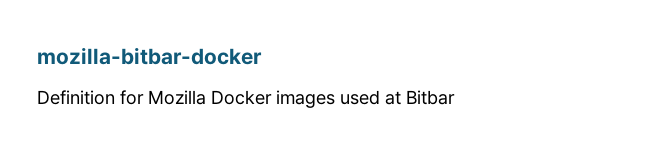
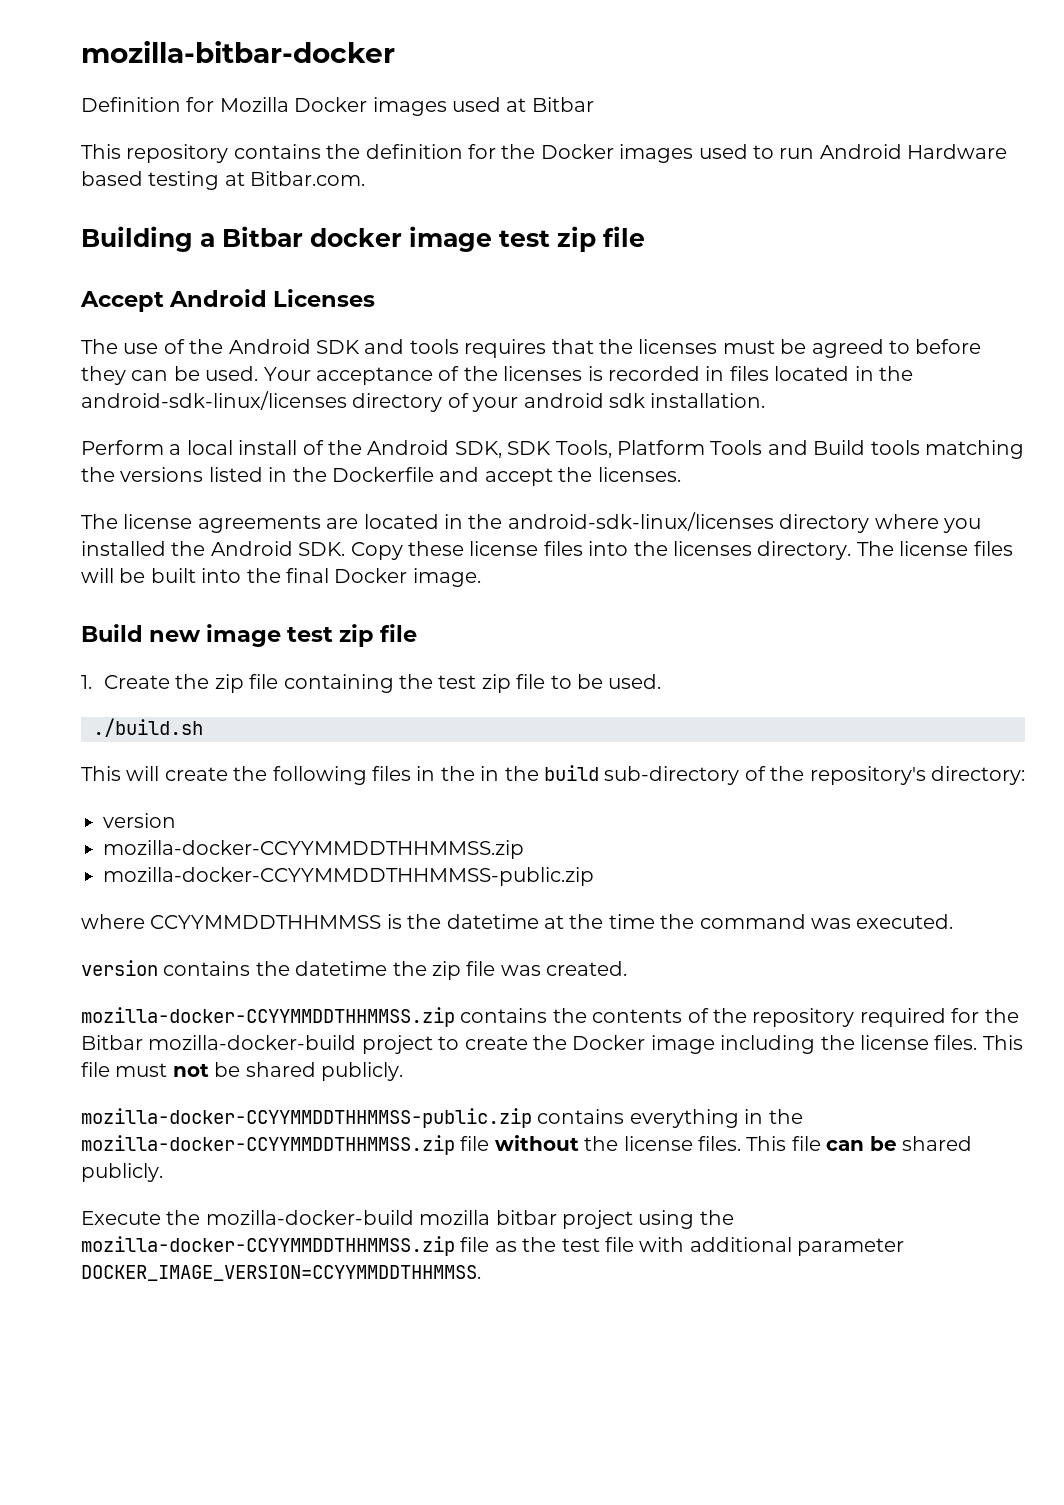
(455, 97) none -> [81,144,1008,163] [81,171,366,190] [81,226,645,252] [80,289,376,312] [81,339,982,358] [81,366,913,385] [81,391,766,412] [81,440,1024,459] [81,467,681,486] [81,512,981,533] [81,541,1013,560] [81,568,481,587] [81,624,418,647] [81,674,662,693] [93,718,203,737] [81,765,1025,785] [103,813,176,828] [103,840,524,859] [103,867,594,886] [81,914,954,929] [81,960,628,980] [81,1007,1019,1027] [81,1035,1023,1054] [81,1062,403,1081] [81,1108,803,1128] [81,1135,972,1155] [81,1163,163,1182] [81,1210,734,1229] [81,1236,905,1256] [81,1265,481,1281] // This repository contains the definition for the Docker images used to run Android Hardware based testing at Bitbar.com. // Building a Bitbar docker image test zip file // Accept Android Licenses // The use of the Android SDK and tools requires that the licenses must be agreed to before they can be used. Your acceptance of the licenses is recorded in files located in the android-sdk-linux/licenses directory of your android sdk installation. // Perform a local install of the Android SDK, SDK Tools, Platform Tools and Build tools matching the versions listed in the Dockerfile and accept the licenses. // The license agreements are located in the android-sdk-linux/licenses directory where you installed the Android SDK. Copy these license files into the licenses directory. The license files will be built into the final Docker image. // Build new image test zip file // 1. Create the zip file containing the test zip file to be used. // ./build.sh // This will create the following files in the in the build sub-directory of the repository's directory: // version // mozilla-docker-CCYYMMDDTHHMMSS.zip // mozilla-docker-CCYYMMDDTHHMMSS-public.zip // where CCYYMMDDTHHMMSS is the datetime at the time the command was executed. // version contains the datetime the zip file was created. // mozilla-docker-CCYYMMDDTHHMMSS.zip contains the contents of the repository required for the Bitbar mozilla-docker-build project to create the Docker image including the license files. This file must not be shared publicly. // mozilla-docker-CCYYMMDDTHHMMSS-public.zip contains everything in the mozilla-docker-CCYYMMDDTHHMMSS.zip file without the license files. This file can be shared publicly. // Execute the mozilla-docker-build mozilla bitbar project using the mozilla-docker-CCYYMMDDTHHMMSS.zip file as the test file with additional parameter DOCKER_IMAGE_VERSION=CCYYMMDDTHHMMSS.

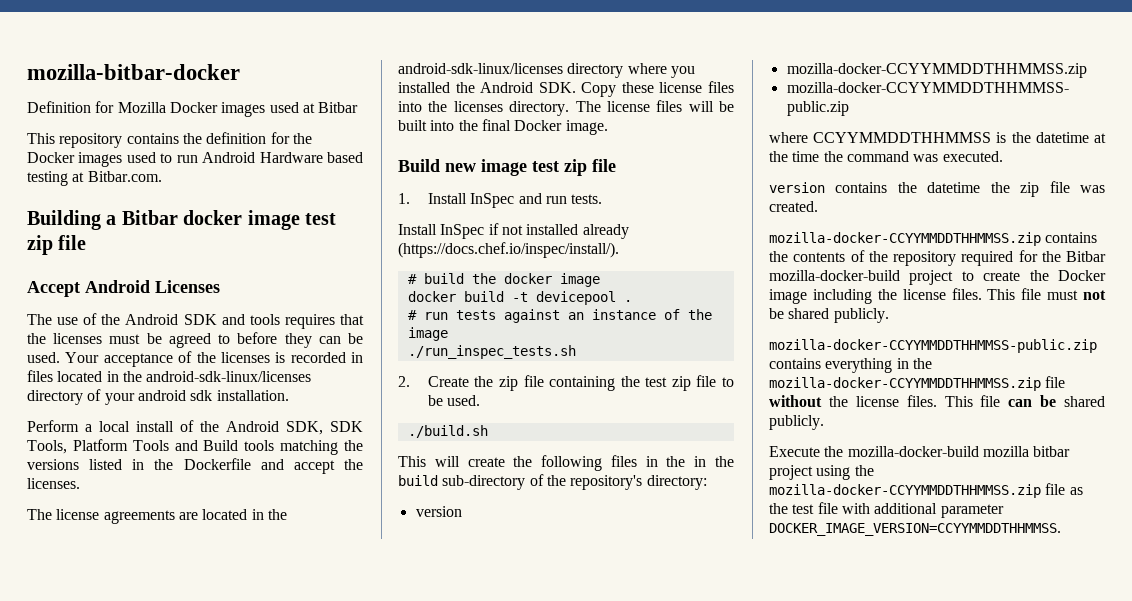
(92, 682) none -> [427,193,603,208] [398,223,629,239] [398,242,619,258] [407,273,600,287] [407,291,632,305] [407,309,712,323] [407,327,448,341] [407,345,576,359] [398,376,410,387] Install InSpec and run tests. // Install InSpec if not installed already (https://docs.chef.io/inspec/install/). // # build the docker image // docker build -t devicepool . // # run tests against an instance of the image // ./run_inspec_tests.sh // 2.

